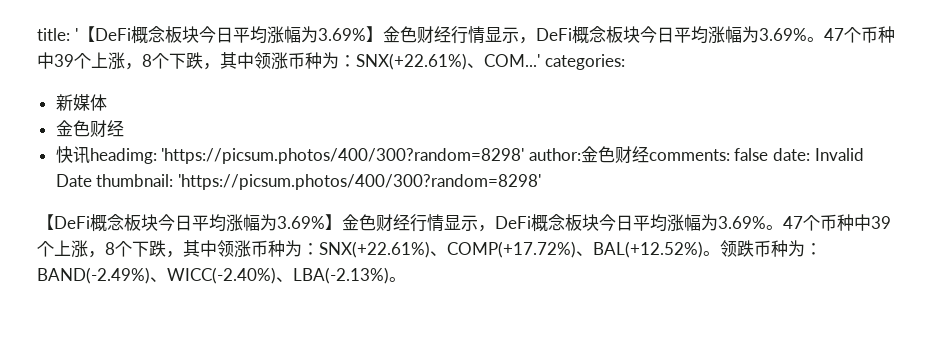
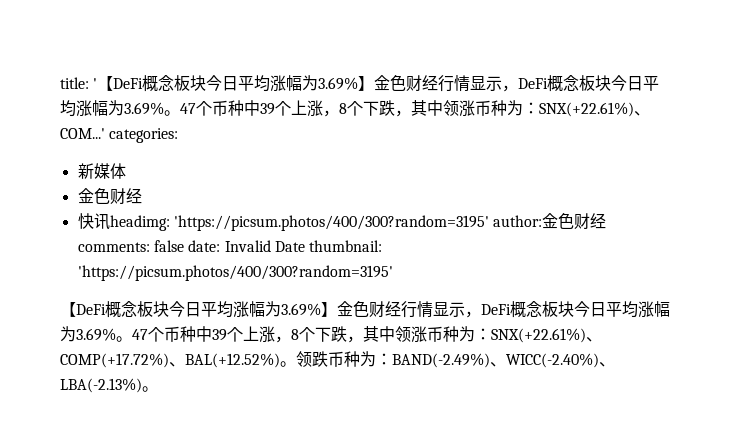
[161,148,525,164] 'https://picsum.photos/400/300?random=8298' -> [173,215,489,231] 'https://picsum.photos/400/300?random=3195'
[177,174,541,190] 'https://picsum.photos/400/300?random=8298' -> [77,265,393,281] 'https://picsum.photos/400/300?random=3195'

